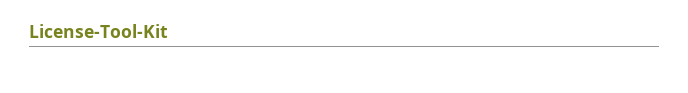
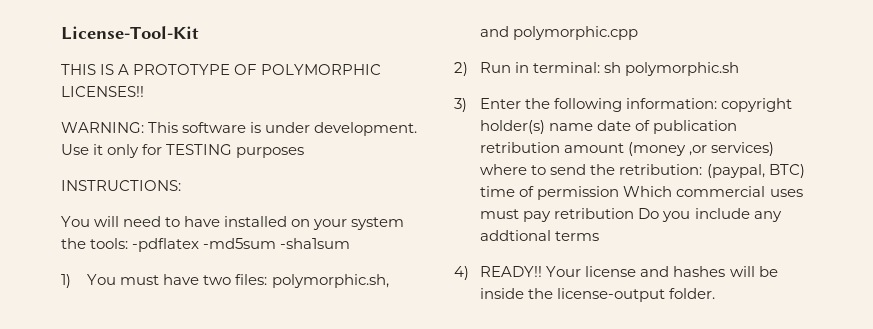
(168, 31) none -> [61,64,382,75] [61,86,144,97] [61,122,418,136] [61,144,305,158] [61,180,181,191] [61,216,405,230] [61,238,351,252] [61,274,389,288] [480,26,639,40] [454,62,740,76] [454,98,793,112] [480,120,738,134] [480,142,775,156] [480,164,805,178] [480,186,803,200] [480,208,782,222] [480,230,600,241] [454,266,778,280] [480,288,716,302] // THIS IS A PROTOTYPE OF POLYMORPHIC LICENSES!! // WARNING: This software is under development. Use it only for TESTING purposes // INSTRUCTIONS: // You will need to have installed on your system the tools: -pdflatex -md5sum -sha1sum // 1) You must have two files: polymorphic.sh, and polymorphic.cpp // 2) Run in terminal: sh polymorphic.sh // 3) Enter the following information: copyright holder(s) name date of publication retribution amount (money ,or services) where to send the retribution: (paypal, BTC) time of permission Which commercial uses must pay retribution Do you include any addtional terms // 4) READY!! Your license and hashes will be inside the license-output folder.

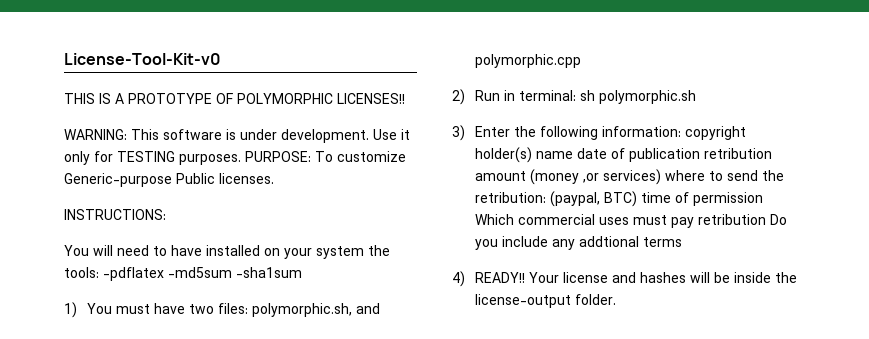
[61,26,199,40] License-Tool-Kit -> [64,53,221,65] License-Tool-Kit-v0
[236,147,305,158] purposes -> [179,151,406,165] [64,173,274,187] purposes. PURPOSE: To customize Generic-purpose Public licenses.

